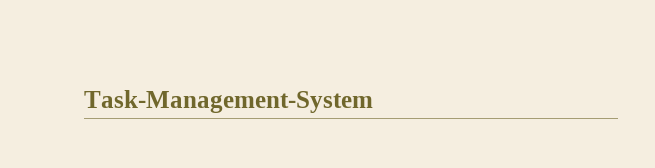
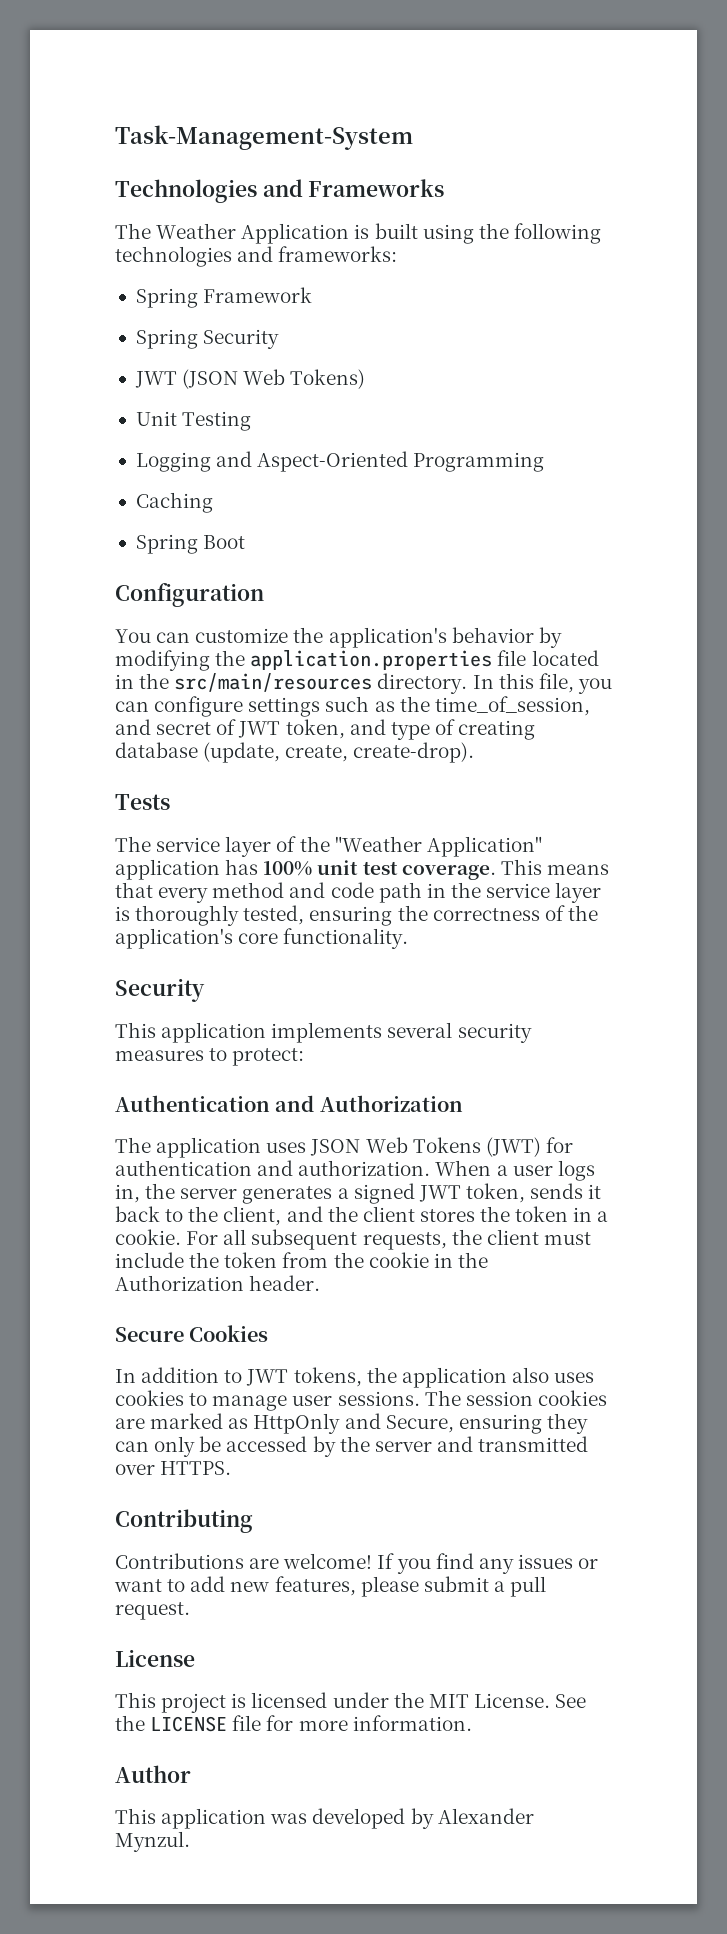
(373, 101) none -> [115,179,445,203] [115,223,601,244] [115,246,398,267] [135,287,313,308] [135,329,280,349] [134,369,366,389] [135,411,252,431] [135,451,545,472] [135,492,213,513] [135,534,246,554] [115,583,264,607] [115,627,562,648] [115,650,599,671] [115,673,612,694] [115,696,590,717] [115,719,536,740] [115,742,475,763] [115,794,170,810] [115,836,542,857] [115,859,609,880] [115,882,602,903] [115,905,598,926] [115,928,409,949] [115,978,205,1002] [115,1022,532,1043] [115,1048,305,1066] [115,1095,463,1112] [115,1137,573,1158] [115,1160,595,1181] [115,1183,602,1204] [115,1206,609,1226] [115,1229,591,1250] [115,1252,488,1268] [115,1275,321,1291] [115,1325,269,1342] [115,1367,595,1388] [115,1390,607,1411] [115,1413,588,1434] [115,1436,589,1457] [115,1461,232,1475] [115,1509,253,1533] [115,1553,599,1574] [114,1576,547,1597] [115,1602,190,1620] [115,1649,195,1667] [115,1692,587,1713] [115,1715,472,1732] [115,1765,191,1783] [115,1808,534,1829] [115,1831,190,1852] // Technologies and Frameworks // The Weather Application is built using the following technologies and frameworks: // Spring Framework // Spring Security // JWT (JSON Web Tokens) // Unit Testing // Logging and Aspect-Oriented Programming // Caching // Spring Boot // Configuration // You can customize the application's behavior by modifying the application.properties file located in the src/main/resources directory. In this file, you can configure settings such as the time_of_session, and secret of JWT token, and type of creating database (update, create, create-drop). // Tests // The service layer of the "Weather Application" application has 100% unit test coverage. This means that every method and code path in the service layer is thoroughly tested, ensuring the correctness of the application's core functionality. // Security // This application implements several security measures to protect: // Authentication and Authorization // The application uses JSON Web Tokens (JWT) for authentication and authorization. When a user logs in, the server generates a signed JWT token, sends it back to the client, and the client stores the token in a cookie. For all subsequent requests, the client must include the token from the cookie in the Authorization header. // Secure Cookies // In addition to JWT tokens, the application also uses cookies to manage user sessions. The session cookies are marked as HttpOnly and Secure, ensuring they can only be accessed by the server and transmitted over HTTPS. // Contributing // Contributions are welcome! If you find any issues or want to add new features, please submit a pull request. // License // This project is licensed under the MIT License. See the LICENSE file for more information. // Author // This application was developed by Alexander Mynzul.

